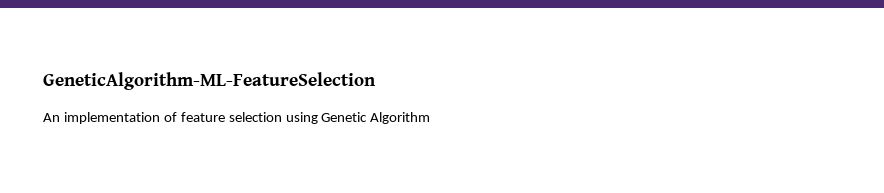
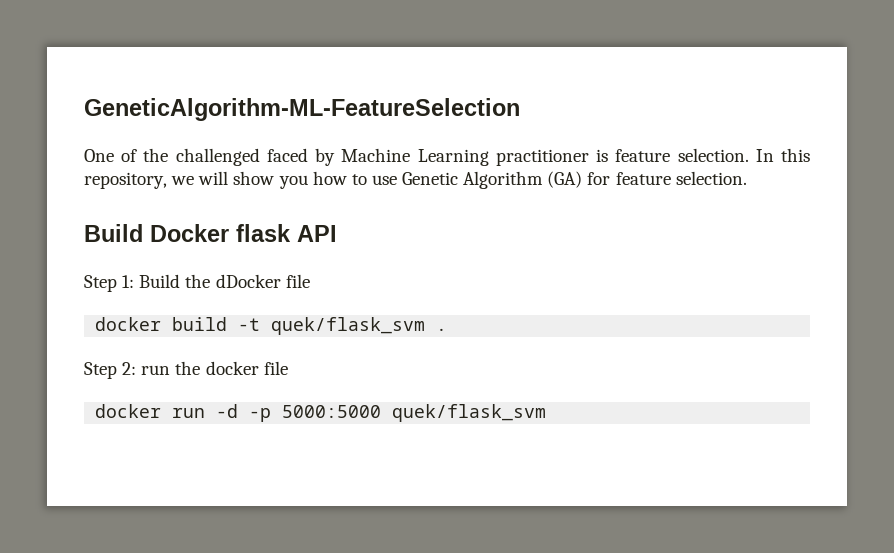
[43,112,431,124] An implementation of feature selection using Genetic Algorithm -> [84,148,811,166] [84,171,747,189] [84,224,337,242] [84,274,310,292] [95,317,448,335] [84,361,288,379] [95,404,547,422] One of the challenged faced by Machine Learning practitioner is feature selection. In this repository, we will show you how to use Genetic Algorithm (GA) for feature selection. // Build Docker flask API // Step 1: Build the dDocker file // docker build -t quek/flask_svm . // Step 2: run the docker file // docker run -d -p 5000:5000 quek/flask_svm

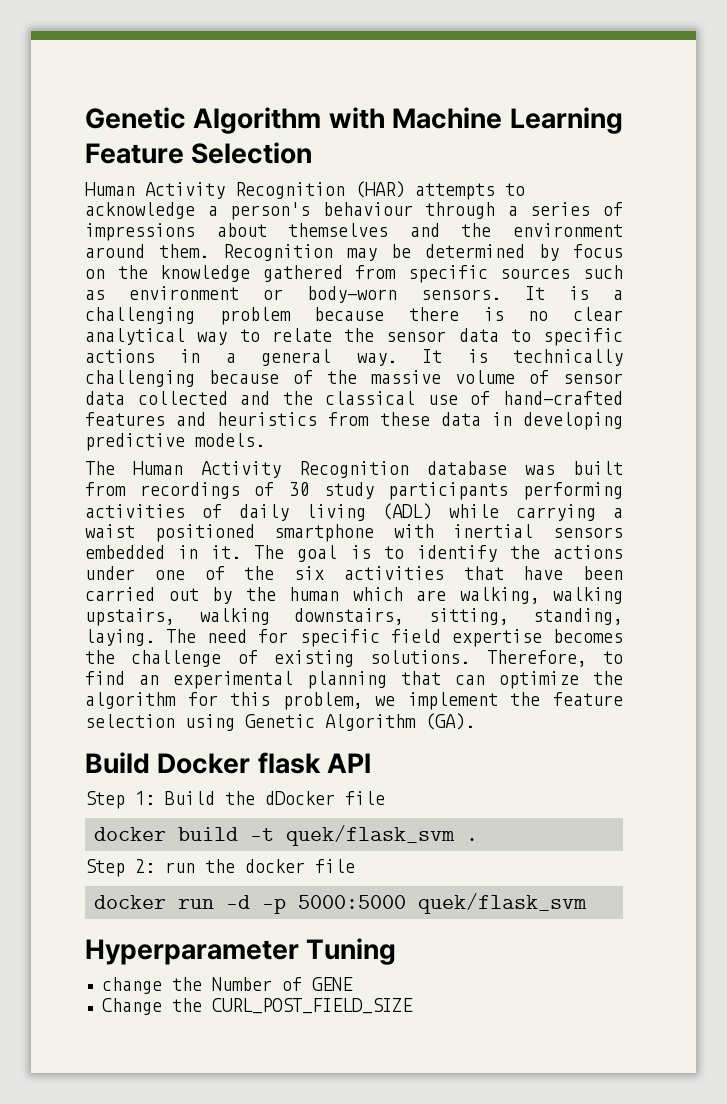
[84,98,520,121] [84,148,811,166] [84,171,747,189] GeneticAlgorithm-ML-FeatureSelection // One of the challenged faced by Machine Learning practitioner is feature selection. In this repository, we will show you how to use Genetic Algorithm (GA) for feature selection. -> [85,107,623,134] [85,142,313,164] [85,181,525,200] [85,202,623,220] [85,223,623,241] [85,244,623,261] [85,265,623,283] [85,286,623,303] [85,307,623,325] [85,328,623,346] [85,349,623,366] [85,370,623,387] [85,391,623,405] [85,412,624,430] [85,433,265,451] [85,461,623,478] [85,482,623,500] [85,503,623,521] [85,524,623,542] [85,545,623,562] [85,566,623,580] [85,587,623,604] [85,608,623,626] [85,629,623,647] [85,650,623,667] [85,671,623,689] [85,692,623,710] [85,713,475,731] Genetic Algorithm with Machine Learning Feature Selection // Human Activity Recognition (HAR) attempts to acknowledge a person's behaviour through a series of impressions about themselves and the environment around them. Recognition may be determined by focus on the knowledge gathered from specific sources such as environment or body-worn sensors. It is a challenging problem because there is no clear analytical way to relate the sensor data to specific actions in a general way. It is technically challenging because of the massive volume of sensor data collected and the classical use of hand-crafted features and heuristics from these data in developing predictive models. // The Human Activity Recognition database was built from recordings of 30 study participants performing activities of daily living (ADL) while carrying a waist positioned smartphone with inertial sensors embedded in it. The goal is to identify the actions under one of the six activities that have been carried out by the human which are walking, walking upstairs, walking downstairs, sitting, standing, laying. The need for specific field expertise becomes the challenge of existing solutions. Therefore, to find an experimental planning that can optimize the algorithm for this problem, we implement the feature selection using Genetic Algorithm (GA).
(547, 413) none -> [85,938,397,965] [101,977,353,994] [101,998,413,1015] // Hyperparameter Tuning // change the Number of GENE // Change the CURL_POST_FIELD_SIZE

